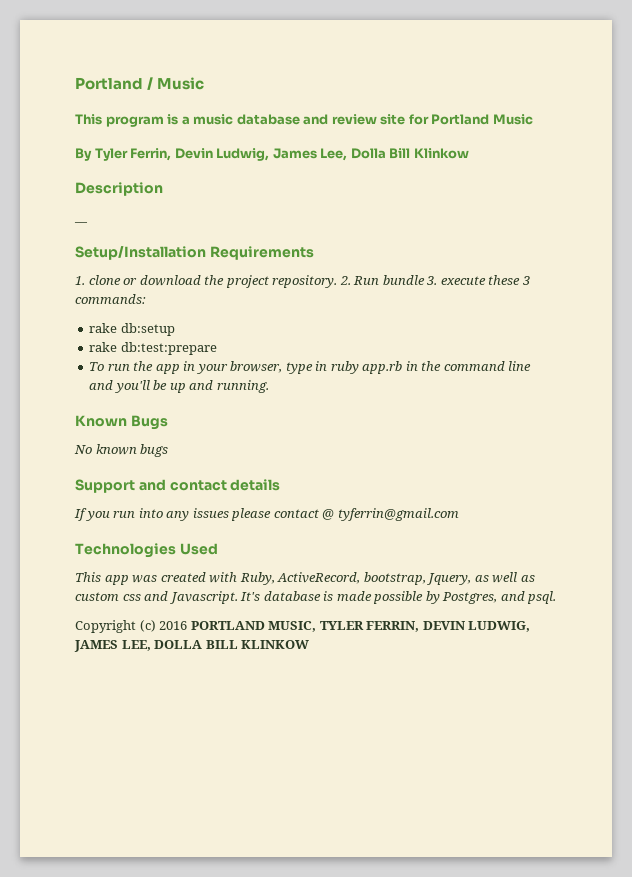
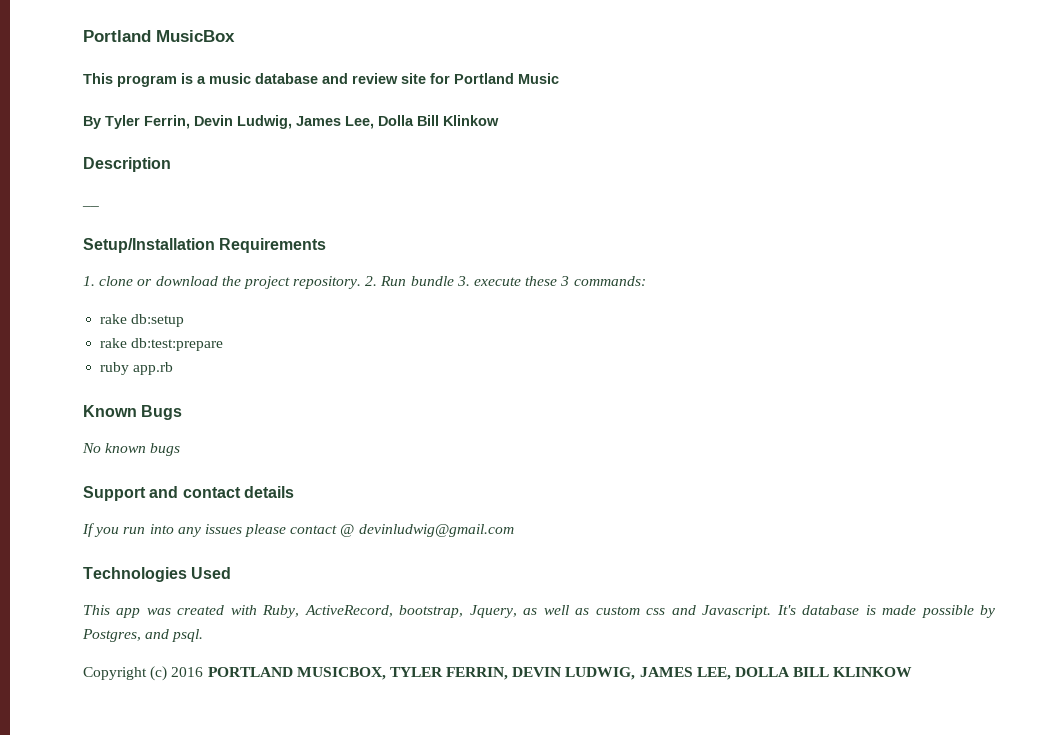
[75,77,205,90] Portland / Music -> [83,30,235,42] Portland MusicBox
[89,361,532,374] [89,380,269,393] To run the app in your browser, type in ruby app.rb in the command line and you'll be up and running. -> [100,362,174,375] ruby app.rb
[337,508,459,521] tyferrin@gmail.com -> [358,524,514,537] devinludwig@gmail.com
[268,621,317,632] MUSIC, -> [296,667,386,680] MUSICBOX,

